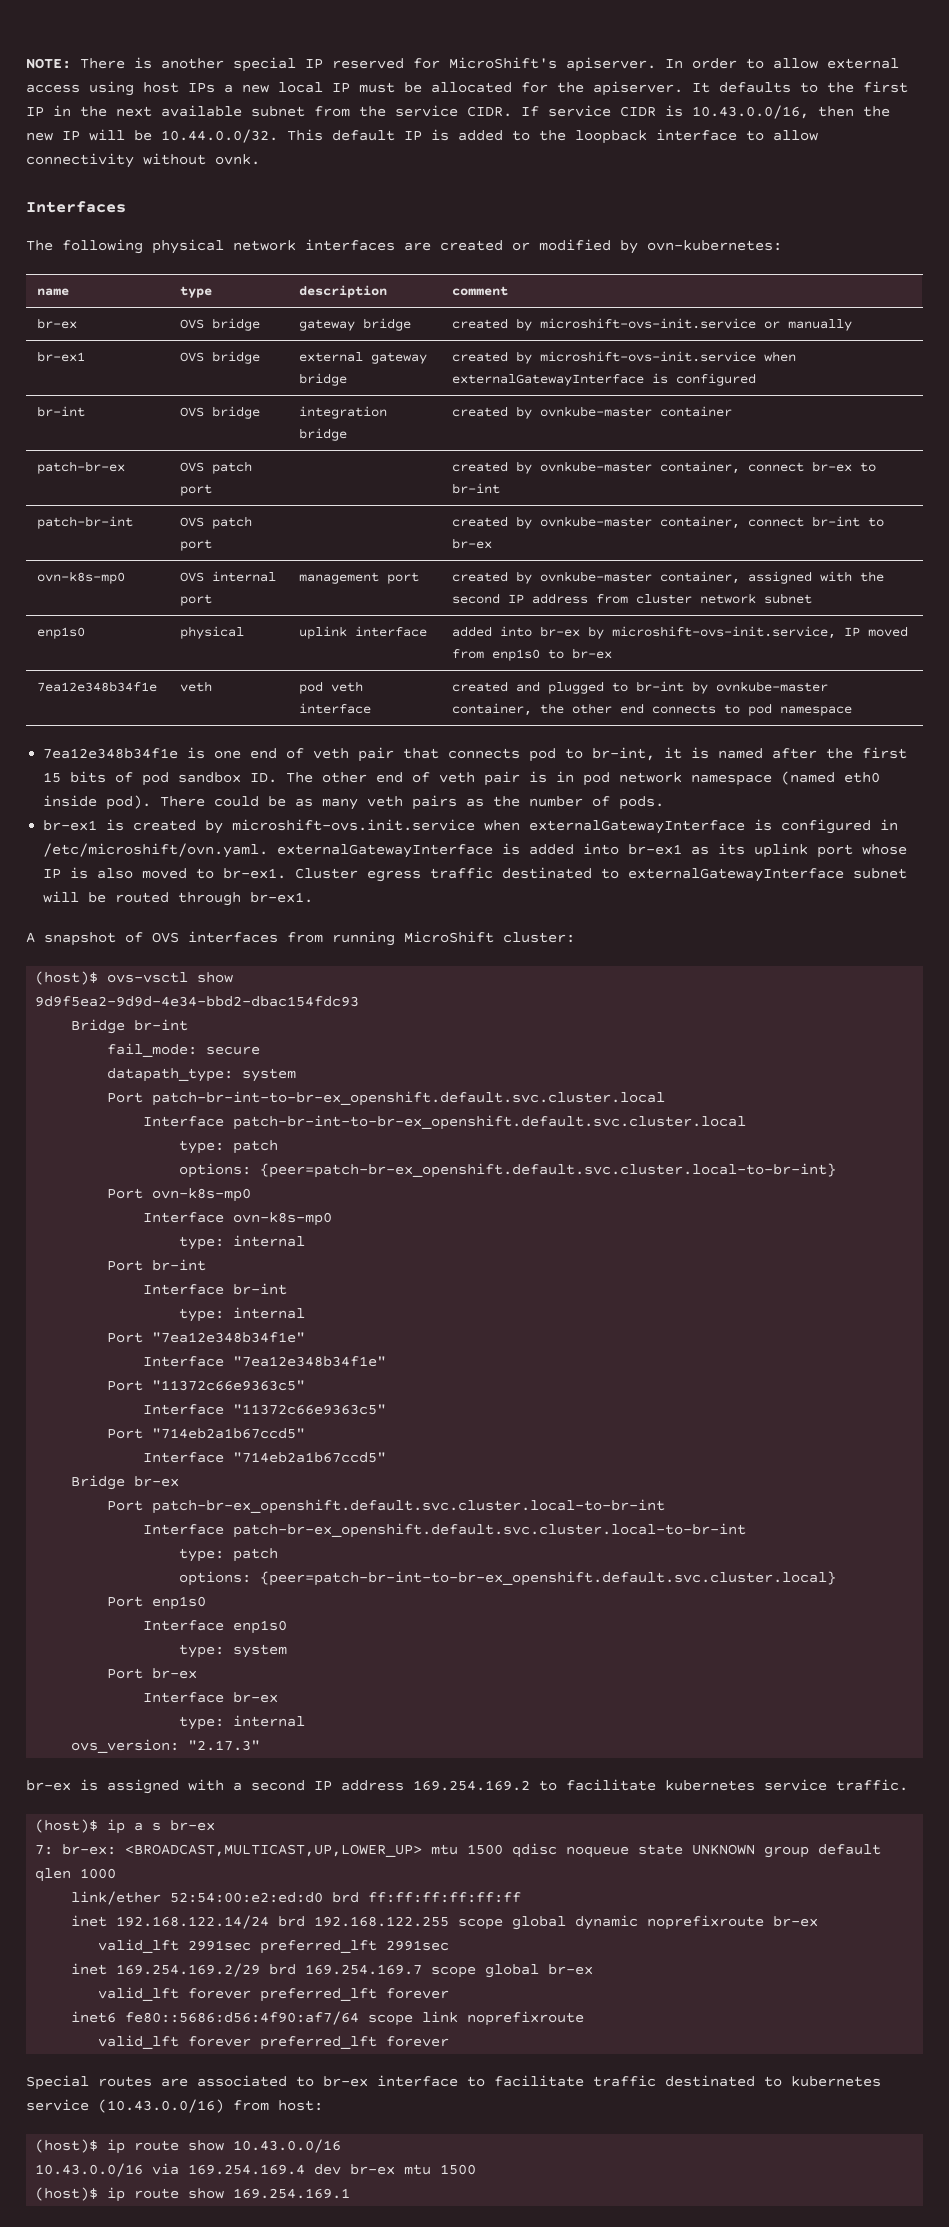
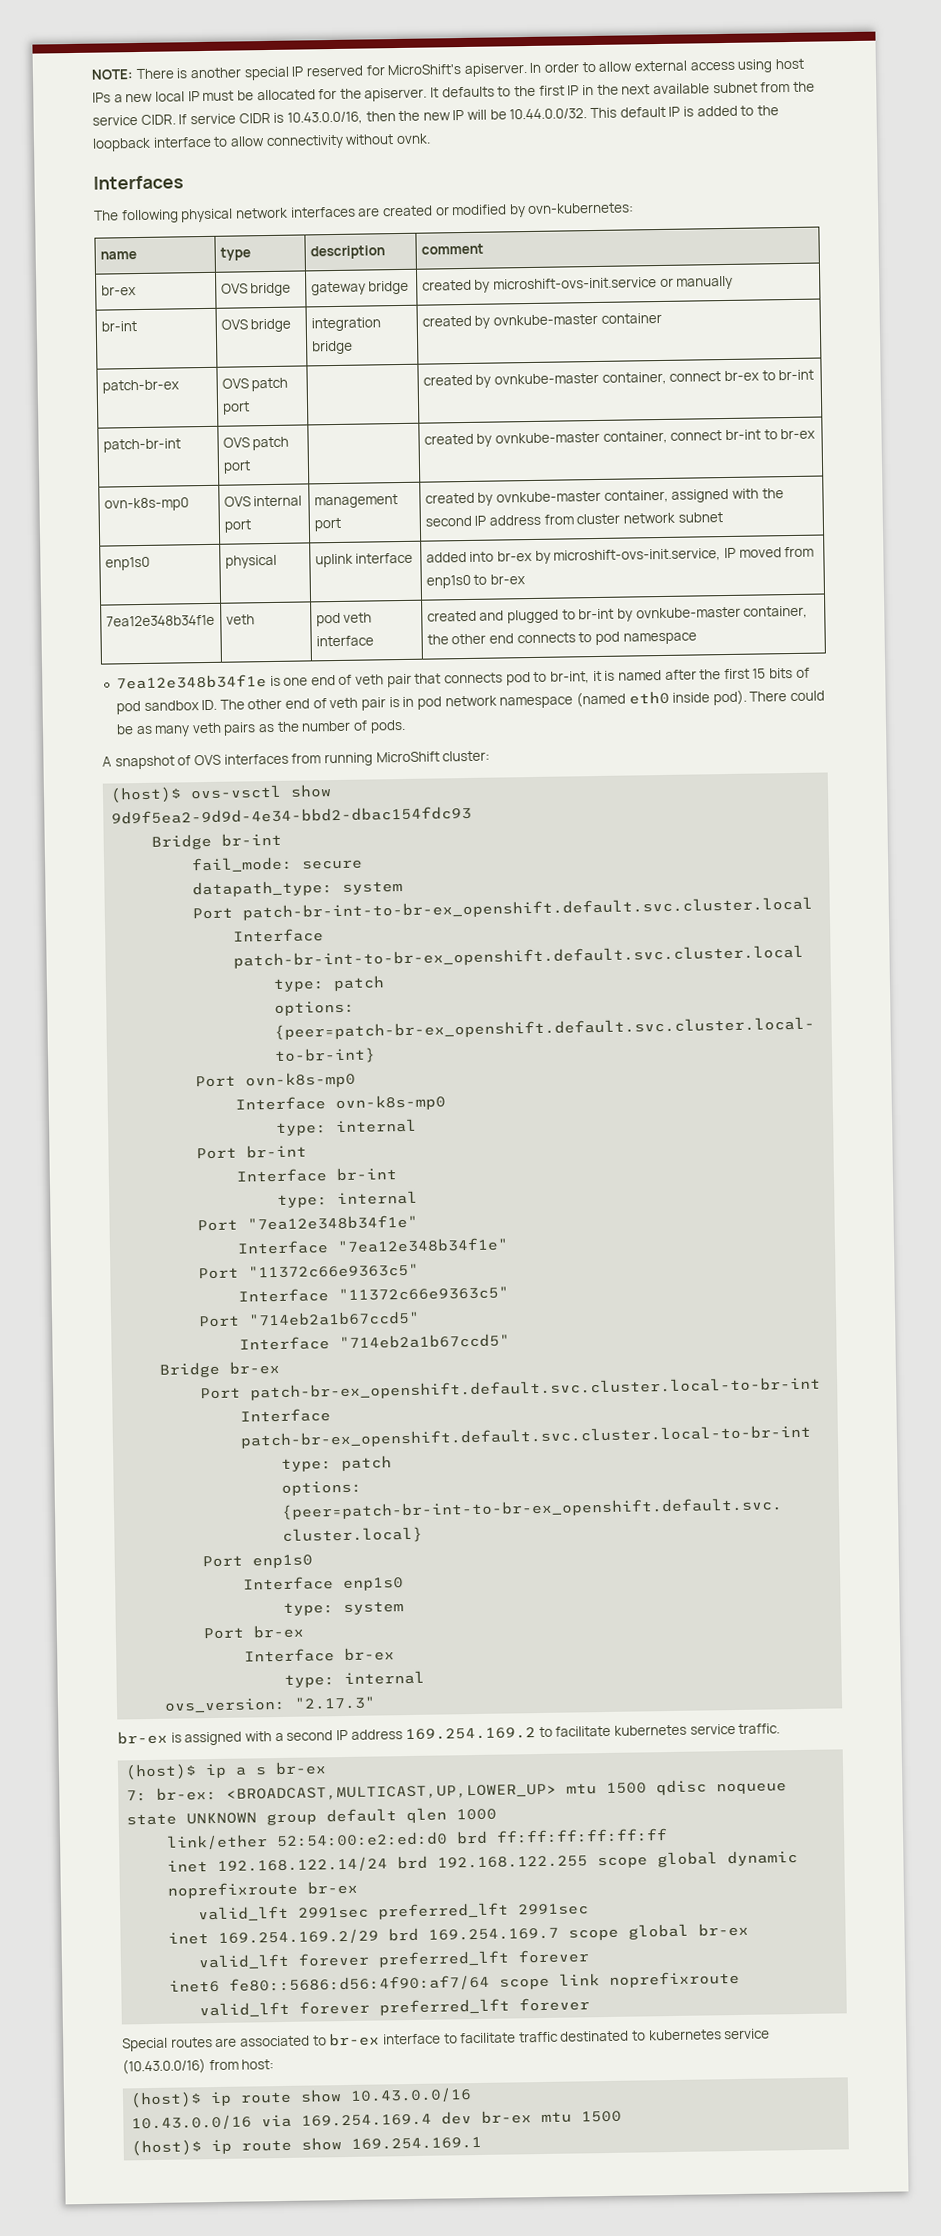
[37,351,86,362] [180,351,261,364] [299,352,428,364] [299,373,348,386] [452,351,797,364] [452,373,757,386] // br-ex1 | OVS bridge | external gateway bridge | created by microshift-ovs-init.service when externalGatewayInterface is configured -> (734, 282) none
[43,819,899,834] [43,843,908,858] [43,867,908,882] [43,891,314,906] // br-ex1 is created by microshift-ovs.init.service when externalGatewayInterface is configured in /etc/microshift/ovn.yaml. externalGatewayInterface is added into br-ex1 as its uplink port whose IP is also moved to br-ex1. Cluster egress traffic destinated to externalGatewayInterface subnet will be routed through br-ex1. -> (406, 726) none

